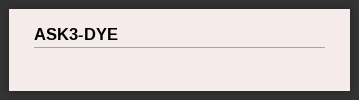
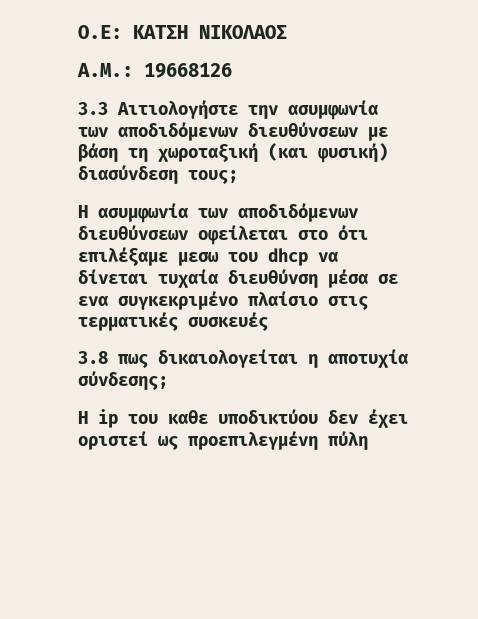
[34,28,118,40] ASK3-DYE -> [78,25,287,39] [77,63,232,78] [78,100,378,120] [78,122,389,141] [78,143,388,163] [78,165,238,185] [78,203,359,223] [78,225,368,245] [78,247,338,267] [78,269,399,289] [78,291,368,310] [78,312,268,331] [78,349,408,369] [78,371,168,391] [78,409,408,429] [78,431,368,451] Ο.Ε: ΚΑΤΣΗ ΝΙΚΟΛΑΟΣ // A.M.: 19668126 // 3.3 Αιτιολογήστε την ασυμφωνία των αποδιδόμενων διευθύνσεων με βάση τη χωροταξική (και φυσική) διασύνδεση τους; // Η ασυμφωνία των αποδιδόμενων διευθύνσεων οφείλεται στο ότι επιλέξαμε μεσω του dhcp να δίνεται τυχαία διευθύνση μέσα σε ενα συγκεκριμένο πλαίσιο στις τερματικές συσκευές // 3.8 πως δικαιολογείται η αποτυχία σύνδεσης; // Η ip του καθε υποδικτύου δεν έχει οριστεί ως προεπιλεγμένη πύλη

